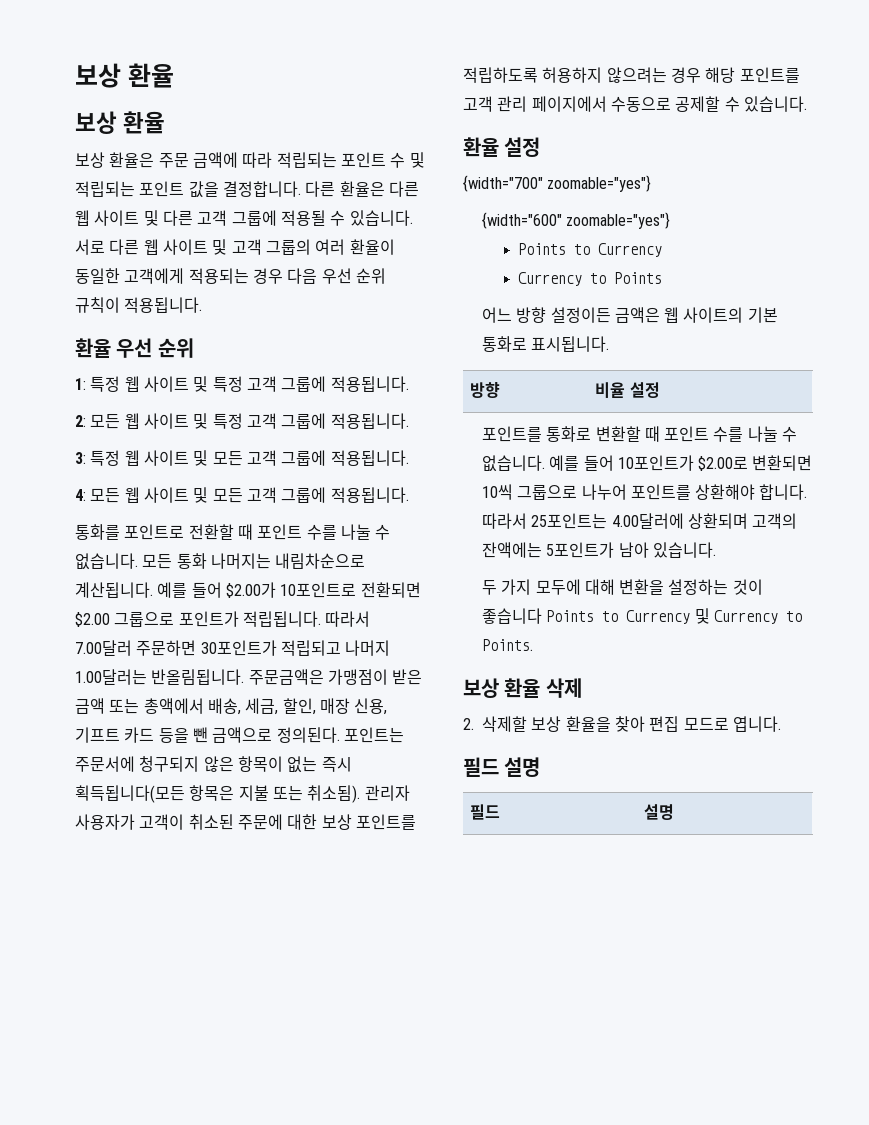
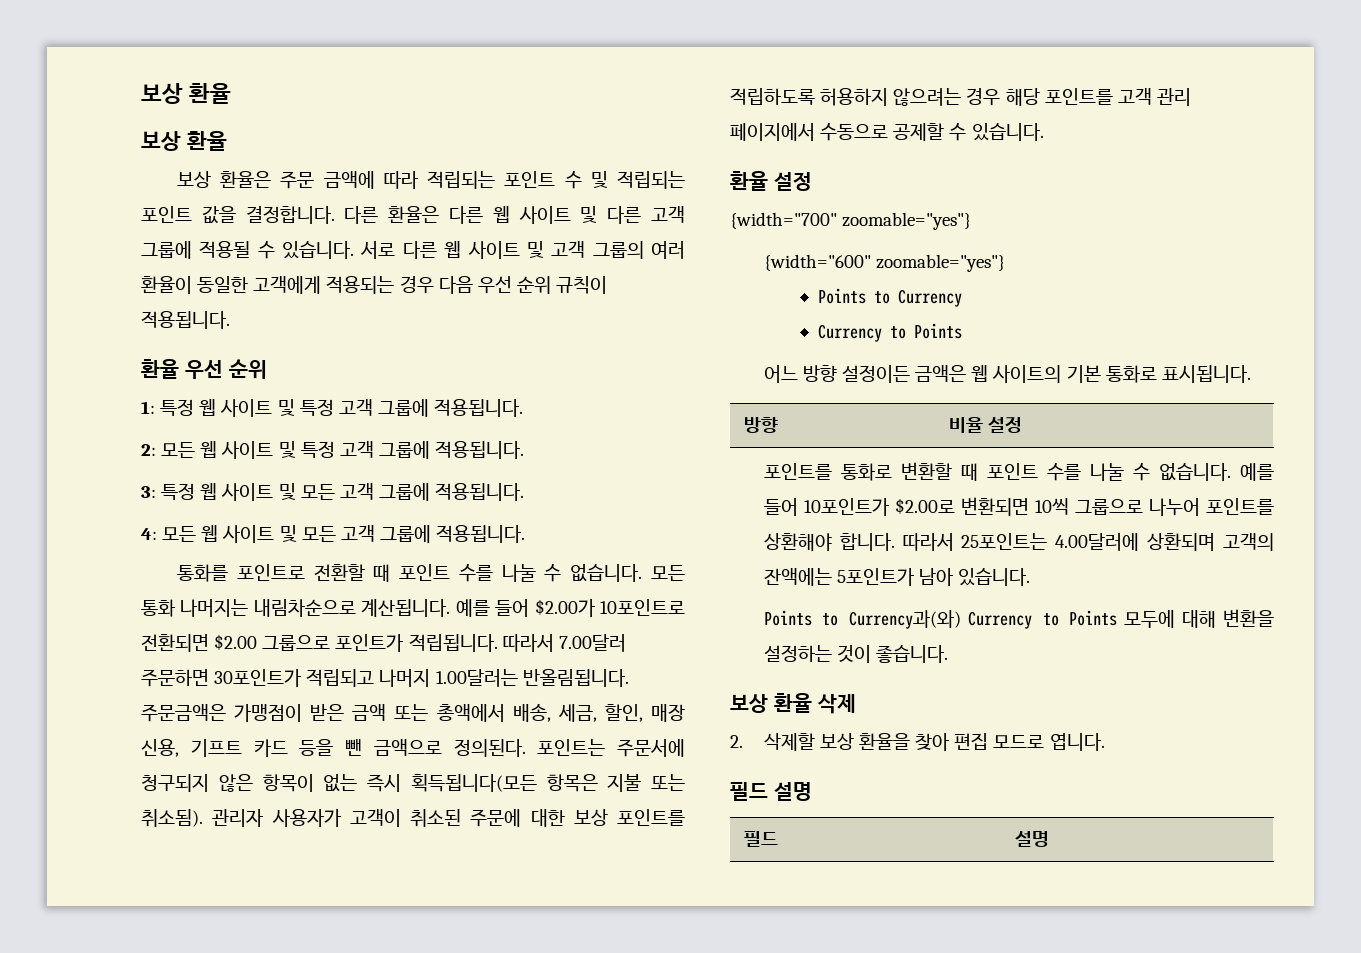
[481,579,532,595] 두 가지 -> [763,610,1118,629] Points to Currency과(와) Currency to Points
[481,608,802,624] [481,639,533,651] 좋습니다 Points to Currency 및 Currency to Points. -> [876,645,949,663] 좋습니다.

